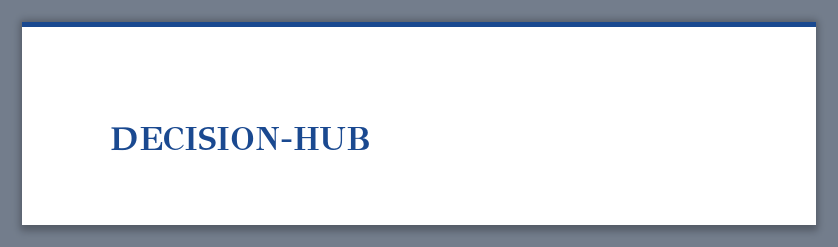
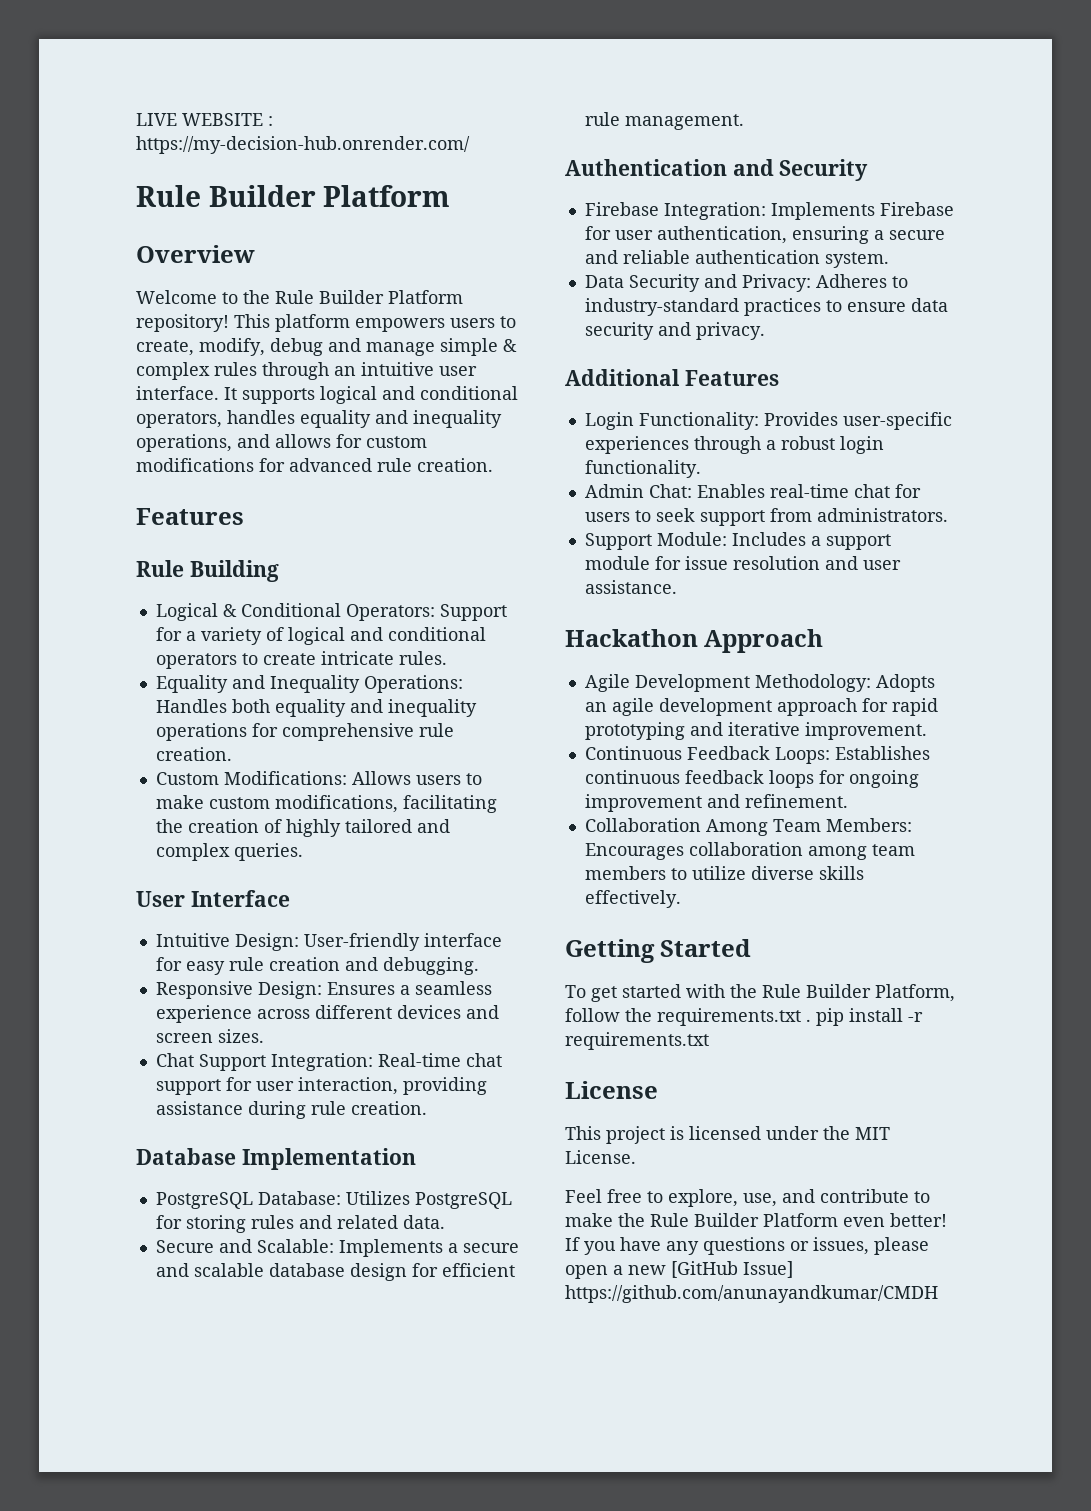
[110,126,372,151] DECISION-HUB -> [136,113,273,126] [136,136,470,154] [136,185,451,207] [136,245,255,263] [136,290,463,304] [136,314,516,332] [136,338,517,356] [136,362,477,380] [136,386,518,404] [136,410,502,428] [136,434,427,452] [136,458,493,472] [136,508,244,525] [136,560,279,582] [155,603,507,621] [155,627,486,645] [155,651,447,669] [155,675,463,693] [155,699,477,717] [155,723,454,741] [155,747,232,761] [155,771,482,785] [155,795,497,813] [155,819,450,837] [155,843,303,861] [136,890,290,907] [155,933,502,951] [155,957,479,975] [155,981,492,999] [155,1005,499,1023] [155,1029,264,1043] [155,1053,502,1071] [155,1077,487,1095] [155,1101,427,1119] [136,1148,416,1170] [155,1191,512,1209] [155,1215,445,1233] [155,1239,519,1257] [155,1263,515,1281] [584,112,744,130] [565,159,869,181] [584,202,954,220] [584,226,945,244] [584,250,889,268] [584,274,908,292] [584,298,948,316] [584,322,765,340] [565,369,779,386] [584,412,952,430] [584,436,884,454] [584,460,701,478] [584,484,921,498] [584,508,948,526] [584,532,891,550] [584,556,901,570] [584,580,677,594] [565,629,824,653] [584,674,935,692] [584,698,938,716] [584,722,927,740] [584,746,930,764] [584,770,919,788] [584,794,848,812] [584,818,912,836] [584,842,915,860] [584,866,864,880] [584,890,681,908] [565,939,752,963] [565,984,955,1002] [565,1008,923,1026] [565,1032,709,1050] [565,1081,658,1099] [565,1126,890,1144] [565,1150,636,1164] [565,1189,930,1207] [565,1213,947,1227] [565,1237,929,1255] [565,1261,793,1279] [565,1285,938,1303] LIVE WEBSITE : https://my-decision-hub.onrender.com/ // Rule Builder Platform // Overview // Welcome to the Rule Builder Platform repository! This platform empowers users to create, modify, debug and manage simple & complex rules through an intuitive user interface. It supports logical and conditional operators, handles equality and inequality operations, and allows for custom modifications for advanced rule creation. // Features // Rule Building // Logical & Conditional Operators: Support for a variety of logical and conditional operators to create intricate rules. // Equality and Inequality Operations: Handles both equality and inequality operations for comprehensive rule creation. // Custom Modifications: Allows users to make custom modifications, facilitating the creation of highly tailored and complex queries. // User Interface // Intuitive Design: User-friendly interface for easy rule creation and debugging. // Responsive Design: Ensures a seamless experience across different devices and screen sizes. // Chat Support Integration: Real-time chat support for user interaction, providing assistance during rule creation. // Database Implementation // PostgreSQL Database: Utilizes PostgreSQL for storing rules and related data. // Secure and Scalable: Implements a secure and scalable database design for efficient rule management. // Authentication and Security // Firebase Integration: Implements Firebase for user authentication, ensuring a secure and reliable authentication system. // Data Security and Privacy: Adheres to industry-standard practices to ensure data security and privacy. // Additional Features // Login Functionality: Provides user-specific experiences through a robust login functionality. // Admin Chat: Enables real-time chat for users to seek support from administrators. // Support Module: Includes a support module for issue resolution and user assistance. // Hackathon Approach // Agile Development Methodology: Adopts an agile development approach for rapid prototyping and iterative improvement. // Continuous Feedback Loops: Establishes continuous feedback loops for ongoing improvement and refinement. // Collaboration Among Team Members: Encourages collaboration among team members to utilize diverse skills effectively. // Getting Started // To get started with the Rule Builder Platform, follow the requirements.txt . pip install -r requirements.txt // License // This project is licensed under the MIT License. // Feel free to explore, use, and contribute to make the Rule Builder Platform even better! If you have any questions or issues, please open a new [GitHub Issue] https://github.com/anunayandkumar/CMDH

